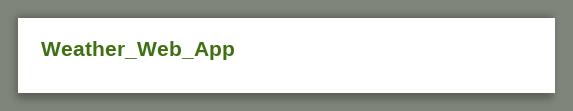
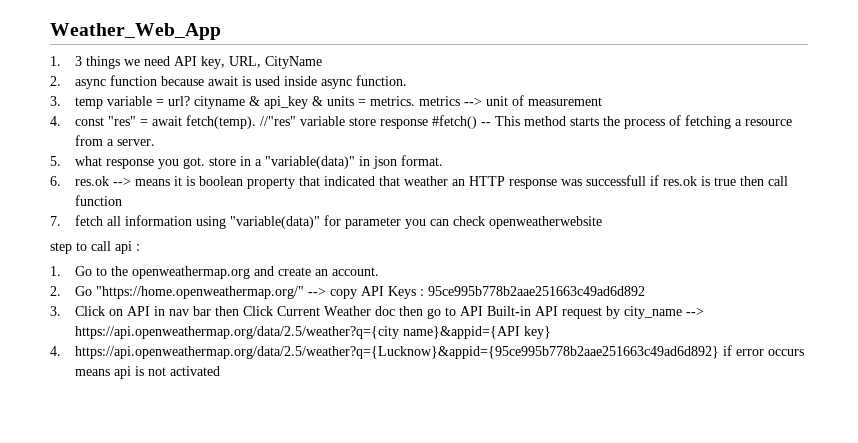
(235, 50) none -> [50,56,323,69] [50,75,408,89] [50,95,603,109] [50,115,793,129] [75,135,156,146] [50,155,444,169] [50,175,789,189] [75,195,123,206] [50,215,603,229] [50,241,140,254] [50,266,380,279] [50,286,646,299] [50,306,705,319] [75,326,552,339] [50,345,805,359] [75,366,221,379] // 1. 3 things we need API key, URL, CityName // 2. async function because await is used inside async function. // 3. temp variable = url? cityname & api_key & units = metrics. metrics --> unit of measurement // 4. const "res" = await fetch(temp). //"res" variable store response #fetch() -- This method starts the process of fetching a resource from a server. // 5. what response you got. store in a "variable(data)" in json format. // 6. res.ok --> means it is boolean property that indicated that weather an HTTP response was successfull if res.ok is true then call function // 7. fetch all information using "variable(data)" for parameter you can check openweatherwebsite // step to call api : // 1. Go to the openweathermap.org and create an account. // 2. Go "https://home.openweathermap.org/" --> copy API Keys : 95ce995b778b2aae251663c49ad6d892 // 3. Click on API in nav bar then Click Current Weather doc then go to API Built-in API request by city_name --> https://api.openweathermap.org/data/2.5/weather?q={city name}&appid={API key} // 4. https://api.openweathermap.org/data/2.5/weather?q={Lucknow}&appid={95ce995b778b2aae251663c49ad6d892} if error occurs means api is not activated

